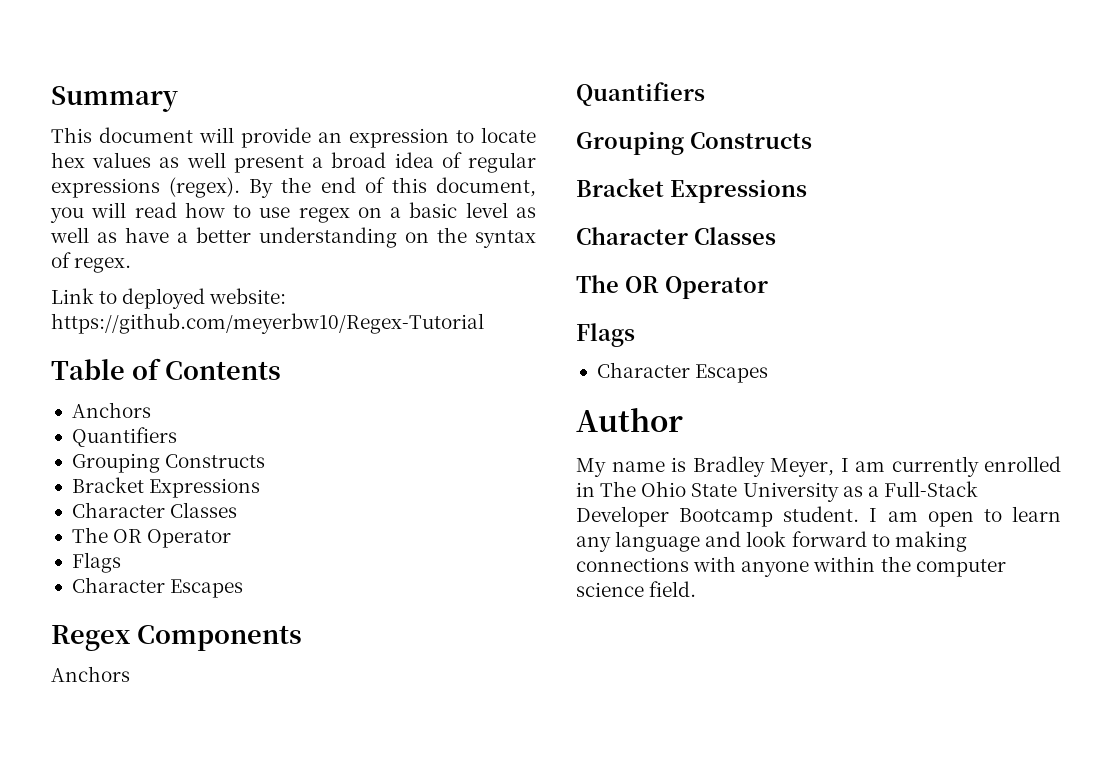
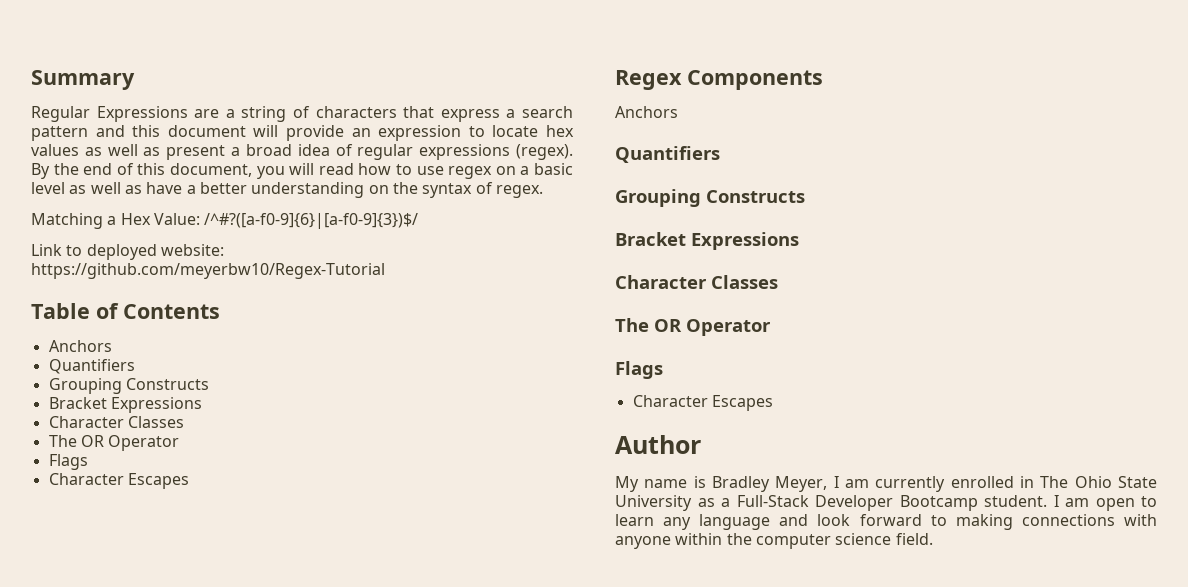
[51,127,92,143] This -> [31,106,574,122] [31,125,161,141] Regular Expressions are a string of characters that express a search pattern and this
(226, 160) none -> [143,147,161,156] as
(132, 265) none -> [31,213,419,229] // Matching a Hex Value: /^#?([a-f0-9]{6}|[a-f0-9]{3})$/

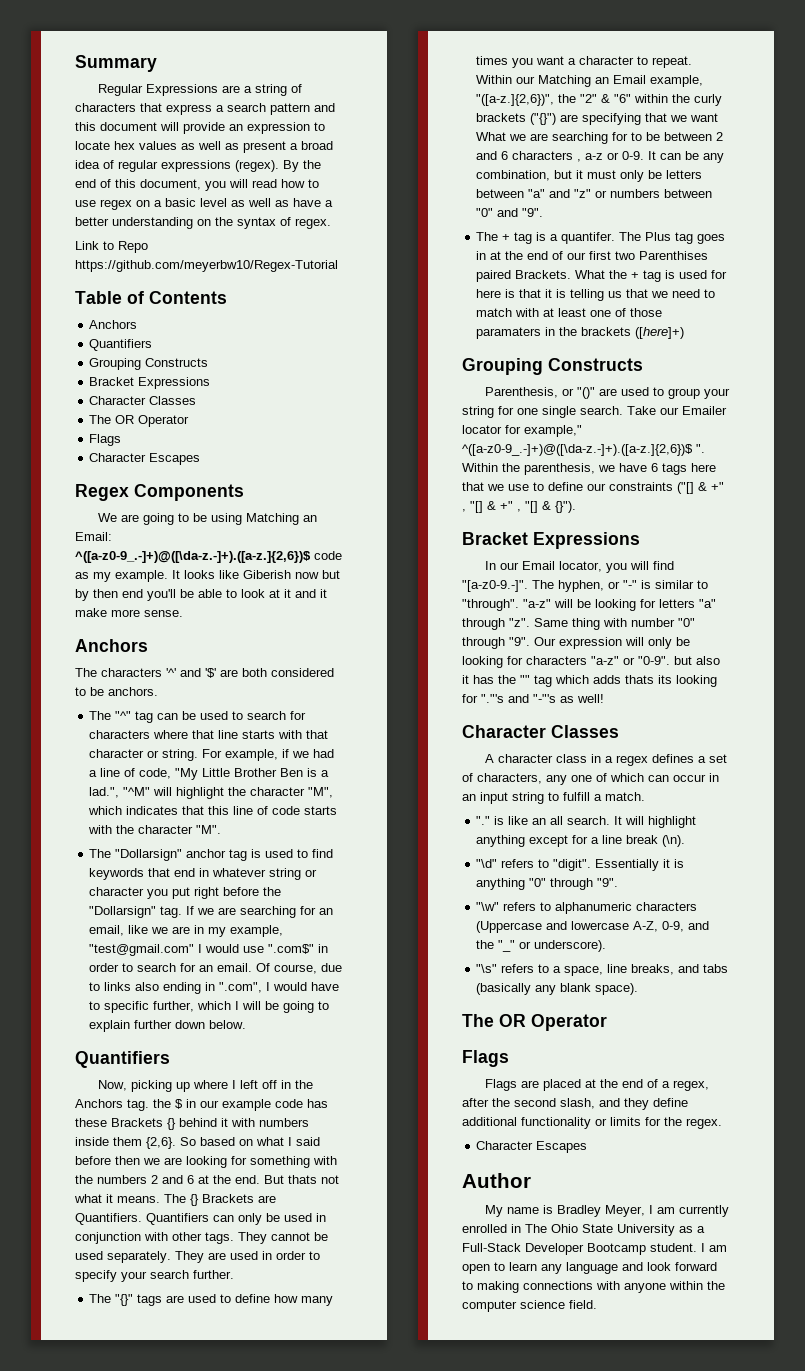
[31,213,419,229] // Matching a Hex Value: /^#?([a-f0-9]{6}|[a-f0-9]{3})$/ -> (331, 223) none
[86,244,224,260] deployed website: -> [118,241,148,253] Repo
[615,106,678,118] [615,146,720,163] [615,189,805,207] [615,232,799,250] [615,275,778,289] [615,318,771,336] [615,361,663,379] Anchors // Quantifiers // Grouping Constructs // Bracket Expressions // Character Classes // The OR Operator // Flags -> [98,513,318,525] [75,532,112,541] [75,551,342,563] [75,570,340,582] [75,589,327,601] [75,608,183,617] [75,639,148,652] [75,668,334,678] [75,687,158,696] [89,711,307,723] [89,730,329,739] [89,749,335,761] [89,768,330,780] [89,787,334,799] [88,806,338,815] [88,825,222,834] [89,849,334,861] [89,868,318,880] [89,887,282,899] [89,906,334,918] [89,925,284,937] [89,944,329,956] [89,963,343,974] [89,982,340,994] [89,1001,330,1013] [89,1020,247,1032] [75,1051,170,1068] [98,1080,314,1092] [75,1099,328,1111] [75,1118,309,1130] [75,1137,320,1149] [75,1156,337,1168] [75,1175,339,1184] [74,1194,276,1206] [75,1213,326,1225] [75,1232,328,1244] [75,1251,320,1263] [75,1270,234,1282] [89,1294,334,1306] [476,56,693,68] [476,75,704,87] [476,94,723,106] [476,113,719,125] [476,132,724,144] [476,151,725,163] [476,170,703,182] [476,189,713,198] [476,208,544,217] [476,232,726,244] [476,251,709,260] [476,270,728,282] [476,289,716,301] [476,308,663,317] [476,327,685,339] [462,358,643,375] [485,387,731,399] [462,406,727,418] [462,425,582,437] [462,444,705,456] [462,463,716,475] [462,482,724,494] [462,501,576,513] [462,532,640,549] [485,561,675,573] [462,580,708,592] [462,599,716,611] [462,618,695,630] [462,637,690,649] [462,656,720,668] [462,675,717,687] [462,694,604,703] [462,725,619,738] [485,754,728,766] [462,773,719,785] [462,792,645,804] [476,816,697,828] [476,835,686,847] [476,859,685,871] [476,878,619,890] [476,902,698,914] [476,921,710,933] [476,940,607,952] [476,964,729,976] [476,983,639,995] [462,1014,607,1031] [462,1050,509,1067] [485,1079,710,1091] [462,1098,688,1110] [462,1117,722,1129] We are going to be using Matching an Email: ^([a-z0-9_.-]+)@([\da-z.-]+).([a-z.]{2,6})$ code as my example. It looks like Giberish now but by then end you'll be able to look at it and it make more sense. // Anchors // The characters '^' and '$' are both considered to be anchors. // The "^" tag can be used to search for characters where that line starts with that character or string. For example, if we had a line of code, "My Little Brother Ben is a lad.", "^M" will highlight the character "M", which indicates that this line of code starts with the character "M". // The "Dollarsign" anchor tag is used to find keywords that end in whatever string or character you put right before the "Dollarsign" tag. If we are searching for an email, like we are in my example, "test@gmail.com" I would use ".com$" in order to search for an email. Of course, due to links also ending in ".com", I would have to specific further, which I will be going to explain further down below. // Quantifiers // Now, picking up where I left off in the Anchors tag. the $ in our example code has these Brackets {} behind it with numbers inside them {2,6}. So based on what I said before then we are looking for something with the numbers 2 and 6 at the end. But thats not what it means. The {} Brackets are Quantifiers. Quantifiers can only be used in conjunction with other tags. They cannot be used separately. They are used in order to specify your search further. // The "{}" tags are used to define how many times you want a character to repeat. Within our Matching an Email example, "([a-z.]{2,6})", the "2" & "6" within the curly brackets ("{}") are specifying that we want What we are searching for to be between 2 and 6 characters , a-z or 0-9. It can be any combination, but it must only be letters between "a" and "z" or numbers between "0" and "9". // The + tag is a quantifer. The Plus tag goes in at the end of our first two Parenthises paired Brackets. What the + tag is used for here is that it is telling us that we need to match with at least one of those paramaters in the brackets ([here]+) // Grouping Constructs // Parenthesis, or "()" are used to group your string for one single search. Take our Emailer locator for example," ^([a-z0-9_.-]+)@([\da-z.-]+).([a-z.]{2,6})$ ". Within the parenthesis, we have 6 tags here that we use to define our constraints ("[] & +" , "[] & +" , "[] & {}"). // Bracket Expressions // In our Email locator, you will find "[a-z0-9.-]". The hyphen, or "-" is similar to "through". "a-z" will be looking for letters "a" through "z". Same thing with number "0" through "9". Our expression will only be looking for characters "a-z" or "0-9". but also it has the "" tag which adds thats its looking for "."'s and "-"'s as well! // Character Classes // A character class in a regex defines a set of characters, any one of which can occur in an input string to fulfill a match. // "." is like an all search. It will highlight anything except for a line break (\n). // "\d" refers to "digit". Essentially it is anything "0" through "9". // "\w" refers to alphanumeric characters (Uppercase and lowercase A-Z, 0-9, and the "_" or underscore). // "\s" refers to a space, line breaks, and tabs (basically any blank space). // The OR Operator // Flags // Flags are placed at the end of a regex, after the second slash, and they define additional functionality or limits for the regex.

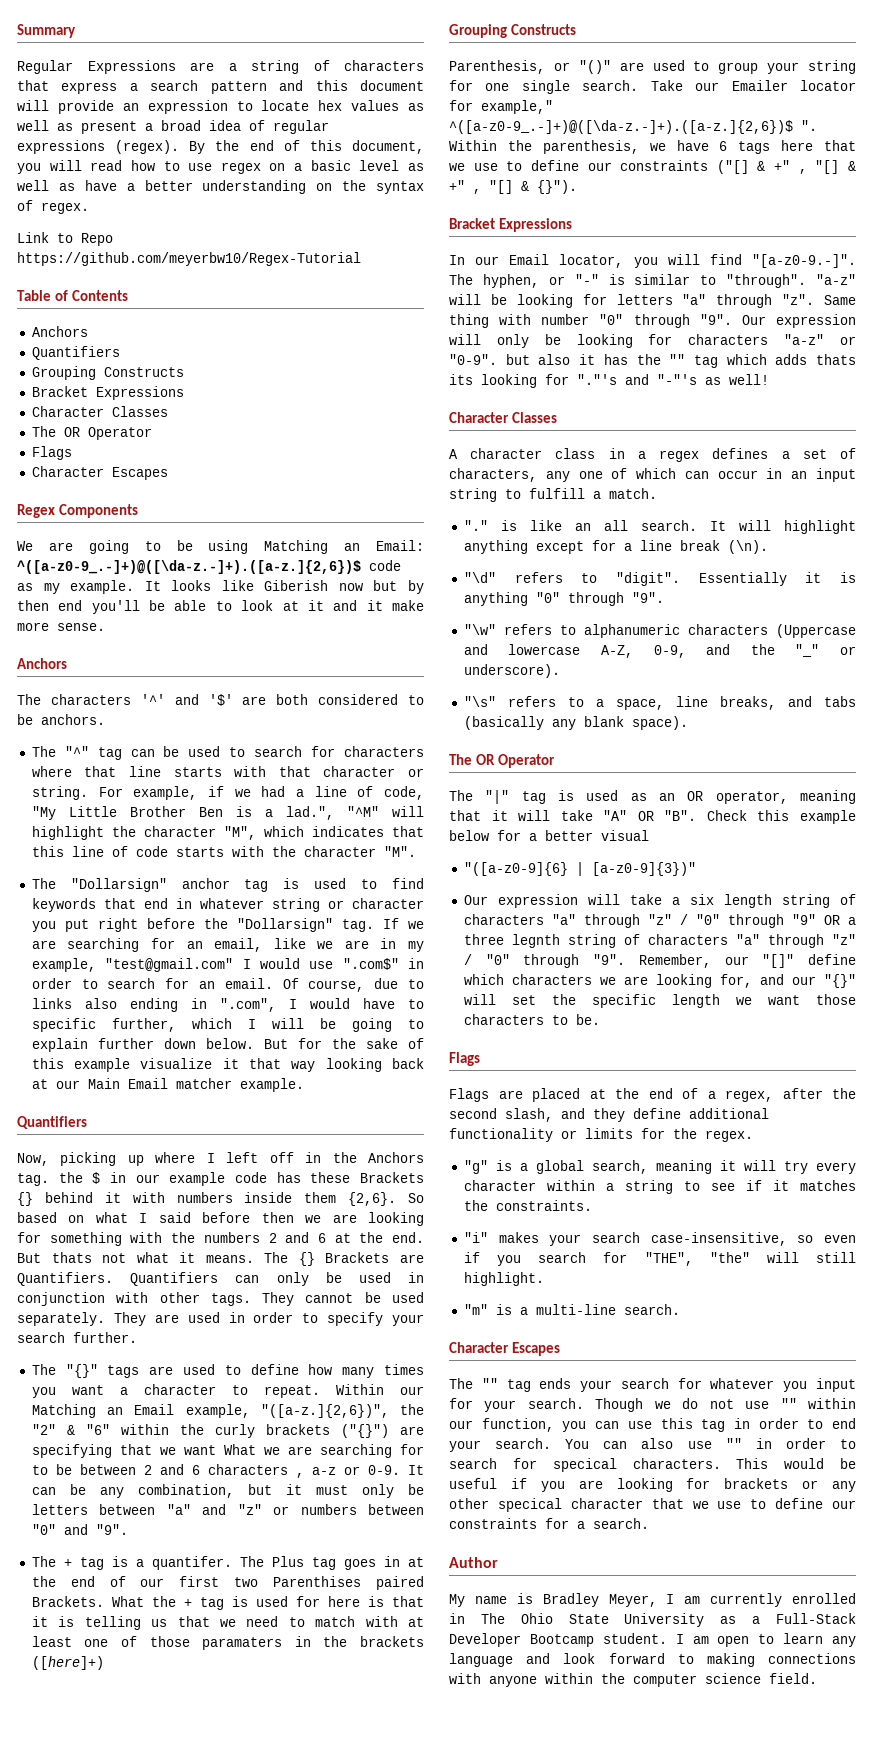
(247, 1024) none -> [263,1038,425,1049] [31,1058,425,1072] [31,1078,304,1092] But for the sake of this example visualize it that way looking back at our Main Email matcher example.
(607, 1022) none -> [449,790,856,804] [449,810,856,824] [449,830,649,841] [463,862,696,876] [463,894,856,908] [463,914,856,928] [463,934,856,948] [463,954,856,968] [463,974,856,988] [463,994,856,1008] [463,1014,600,1025] // The "|" tag is used as an OR operator, meaning that it will take "A" OR "B". Check this example below for a better visual // "([a-z0-9]{6} | [a-z0-9]{3})" // Our expression will take a six length string of characters "a" through "z" / "0" through "9" OR a three legnth string of characters "a" through "z" / "0" through "9". Remember, our "[]" define which characters we are looking for, and our "{}" will set the specific length we want those characters to be.
[476,1141,588,1153] Character Escapes -> [463,1160,856,1174] [463,1180,856,1194] [463,1200,592,1211] [463,1232,856,1246] [463,1252,856,1266] [463,1272,544,1286] [463,1304,680,1315] [449,1342,561,1356] [449,1378,856,1392] [449,1398,856,1412] [449,1418,856,1432] [449,1438,856,1452] [449,1458,856,1472] [449,1478,856,1492] [449,1498,856,1512] [449,1518,649,1529] "g" is a global search, meaning it will try every character within a string to see if it matches the constraints. // "i" makes your search case-insensitive, so even if you search for "THE", "the" will still highlight. // "m" is a multi-line search. // Character Escapes // The "" tag ends your search for whatever you input for your search. Though we do not use "" within our function, you can use this tag in order to end your search. You can also use "" in order to search for specical characters. This would be useful if you are looking for brackets or any other specical character that we use to define our constraints for a search.

